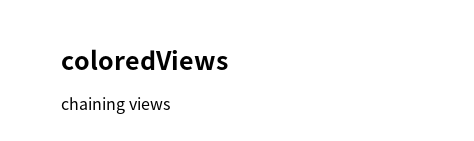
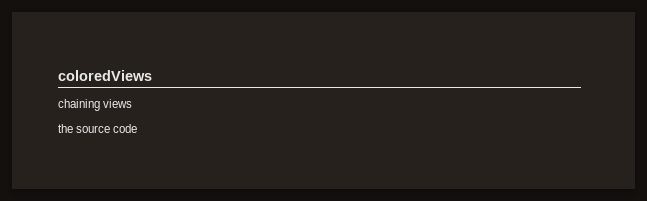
(171, 103) none -> [58,124,138,133] // the source code

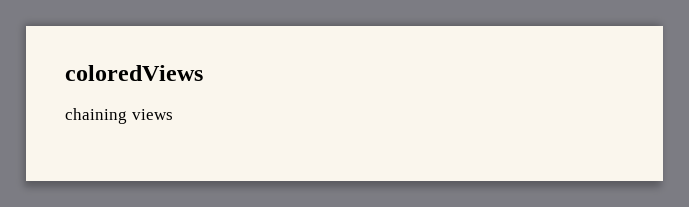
[58,124,138,133] // the source code -> (173, 114) none

